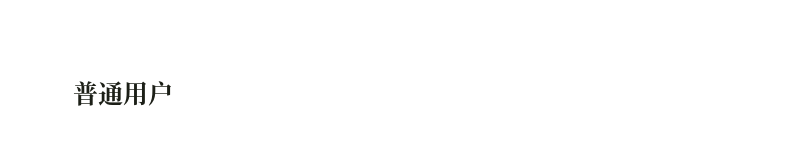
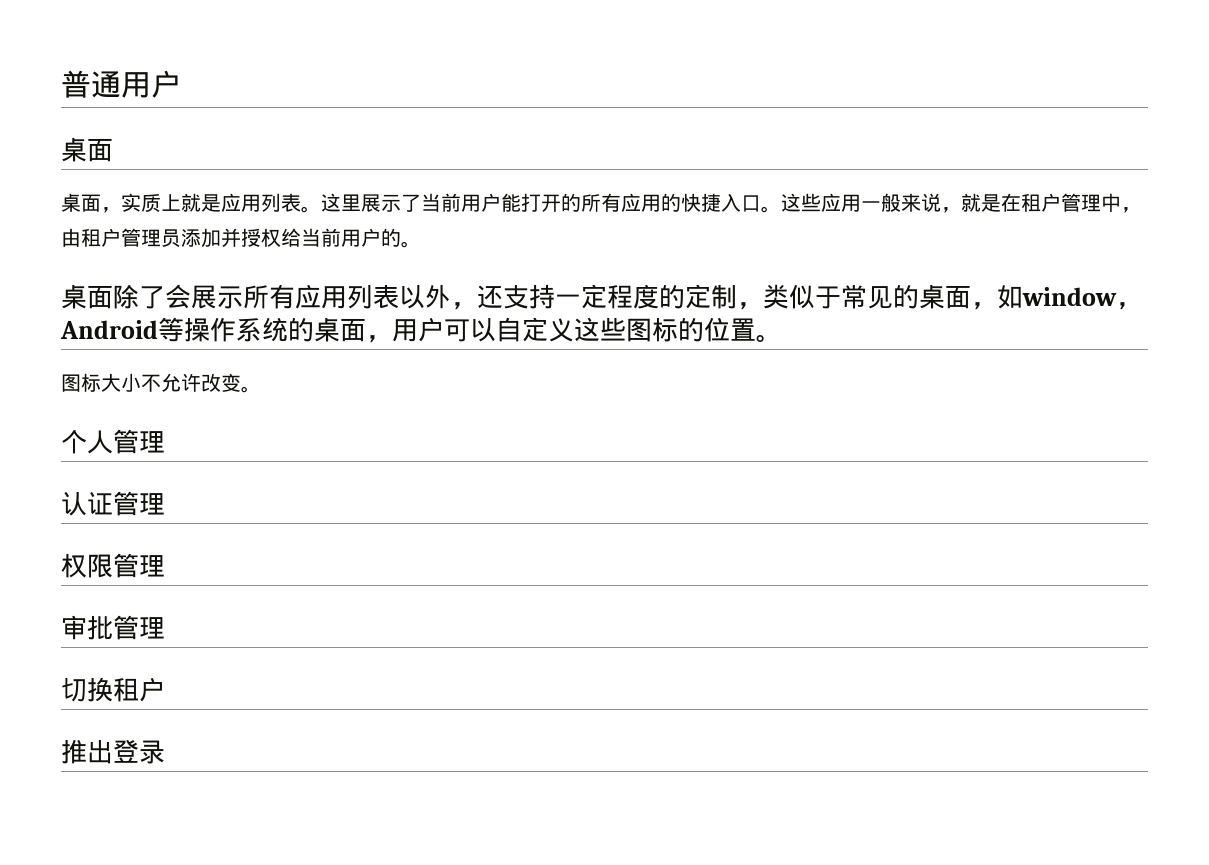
(173, 93) none -> [61,137,113,162] [61,193,1141,213] [61,228,421,248] [61,284,1142,310] [60,317,782,343] [61,373,261,393] [61,429,165,454] [61,491,165,516] [61,553,165,578] [61,615,165,640] [61,677,165,702] [61,739,165,764] // 桌面 // 桌面，实质上就是应用列表。这里展示了当前用户能打开的所有应用的快捷入口。这些应用一般来说，就是在租户管理中，由租户管理员添加并授权给当前用户的。 // 桌面除了会展示所有应用列表以外，还支持一定程度的定制，类似于常见的桌面，如window，Android等操作系统的桌面，用户可以自定义这些图标的位置。 // 图标大小不允许改变。 // 个人管理 // 认证管理 // 权限管理 // 审批管理 // 切换租户 // 推出登录

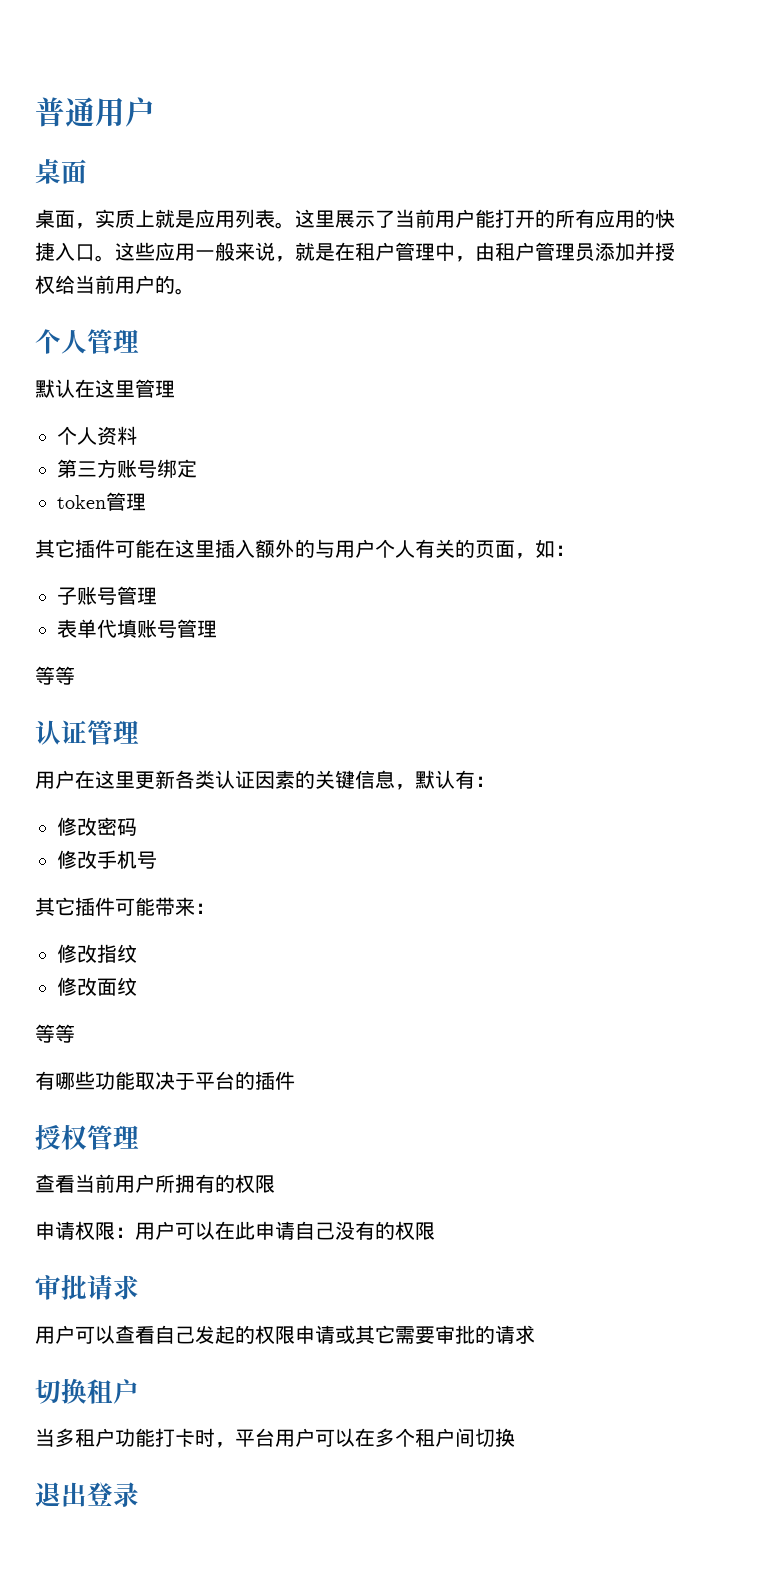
[61,284,1142,310] [60,317,782,343] [61,373,261,393] [61,429,165,454] [61,491,165,516] [61,553,165,578] [61,615,165,640] [61,677,165,702] [61,739,87,764] 桌面除了会展示所有应用列表以外，还支持一定程度的定制，类似于常见的桌面，如window，Android等操作系统的桌面，用户可以自定义这些图标的位置。 // 图标大小不允许改变。 // 个人管理 // 认证管理 // 权限管理 // 审批管理 // 切换租户 // 推 -> [35,329,139,354] [35,379,175,398] [57,426,137,446] [57,459,197,478] [57,492,146,511] [35,539,575,559] [57,586,157,605] [57,619,217,638] [35,666,75,685] [35,720,139,745] [35,770,495,790] [57,817,137,836] [57,850,157,869] [35,897,215,916] [57,944,137,963] [57,977,137,996] [35,1024,75,1043] [35,1071,295,1090] [35,1124,139,1150] [35,1174,275,1193] [35,1221,435,1240] [35,1275,139,1300] [35,1325,535,1344] [35,1378,139,1404] [35,1428,515,1448] [35,1482,61,1507] 个人管理 // 默认在这里管理 // 个人资料 // 第三方账号绑定 // token管理 // 其它插件可能在这里插入额外的与用户个人有关的页面，如： // 子账号管理 // 表单代填账号管理 // 等等 // 认证管理 // 用户在这里更新各类认证因素的关键信息，默认有： // 修改密码 // 修改手机号 // 其它插件可能带来： // 修改指纹 // 修改面纹 // 等等 // 有哪些功能取决于平台的插件 // 授权管理 // 查看当前用户所拥有的权限 // 申请权限：用户可以在此申请自己没有的权限 // 审批请求 // 用户可以查看自己发起的权限申请或其它需要审批的请求 // 切换租户 // 当多租户功能打卡时，平台用户可以在多个租户间切换 // 退

